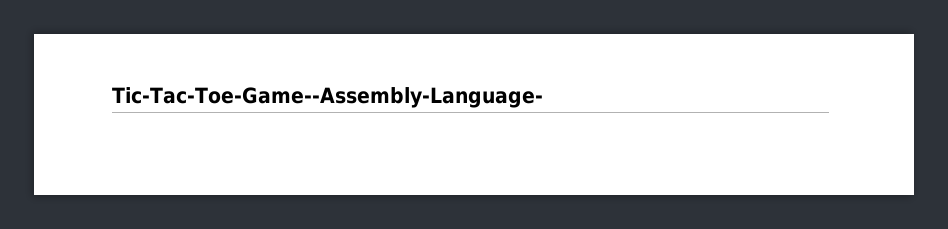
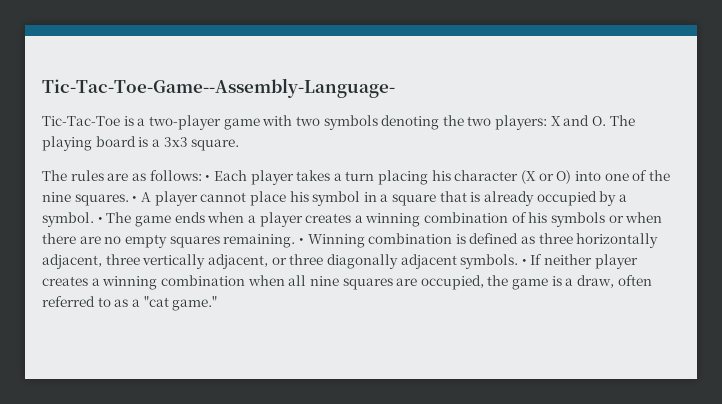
(543, 97) none -> [42,115,635,130] [42,136,240,151] [42,170,670,185] [42,191,627,206] [42,212,663,227] [42,233,659,248] [42,254,638,269] [42,275,652,290] [42,296,218,311] // Tic-Tac-Toe is a two-player game with two symbols denoting the two players: X and O. The playing board is a 3x3 square. // The rules are as follows: • Each player takes a turn placing his character (X or O) into one of the nine squares. • A player cannot place his symbol in a square that is already occupied by a symbol. • The game ends when a player creates a winning combination of his symbols or when there are no empty squares remaining. • Winning combination is defined as three horizontally adjacent, three vertically adjacent, or three diagonally adjacent symbols. • If neither player creates a winning combination when all nine squares are occupied, the game is a draw, often referred to as a "cat game."

